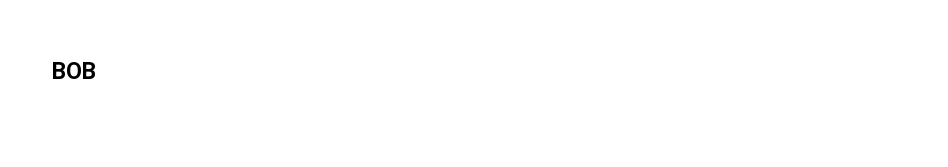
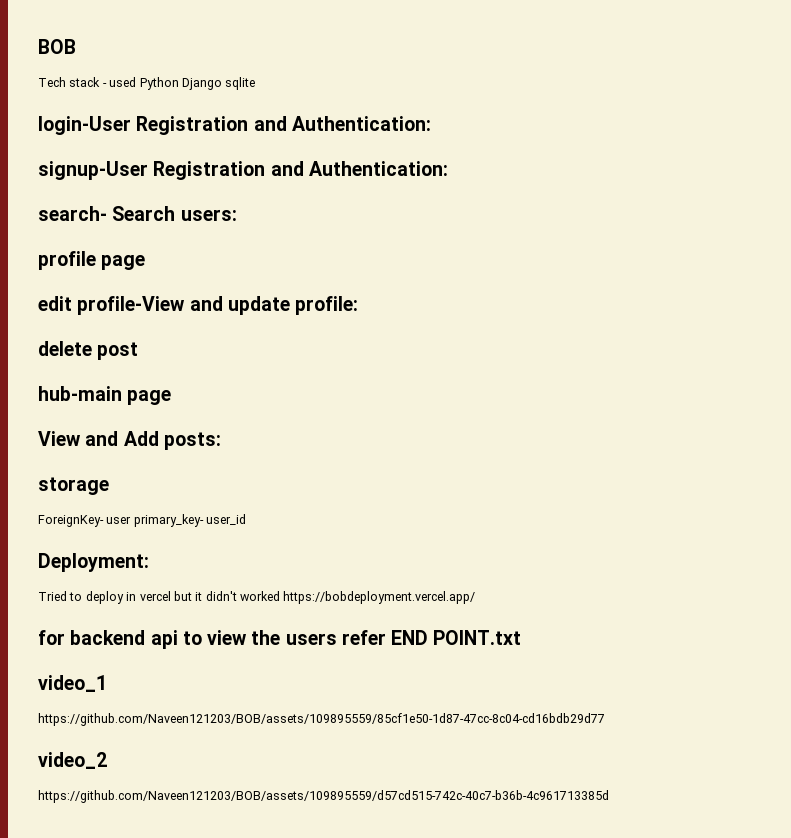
(96, 70) none -> [38,77,256,90] [38,116,431,135] [38,161,448,180] [38,206,237,221] [38,251,146,270] [38,296,359,315] [38,341,139,360] [38,386,172,405] [38,431,221,450] [38,477,109,495] [38,514,247,527] [38,553,149,572] [38,591,476,604] [38,630,522,649] [38,675,107,692] [38,713,605,726] [38,752,107,769] [38,790,609,803] // Tech stack - used Python Django sqlite // login-User Registration and Authentication: // signup-User Registration and Authentication: // search- Search users: // profile page // edit profile-View and update profile: // delete post // hub-main page // View and Add posts: // storage // ForeignKey- user primary_key- user_id // Deployment: // Tried to deploy in vercel but it didn't worked https://bobdeployment.vercel.app/ // for backend api to view the users refer END POINT.txt // video_1 // https://github.com/Naveen121203/BOB/assets/109895559/85cf1e50-1d87-47cc-8c04-cd16bdb29d77 // video_2 // https://github.com/Naveen121203/BOB/assets/109895559/d57cd515-742c-40c7-b36b-4c961713385d

